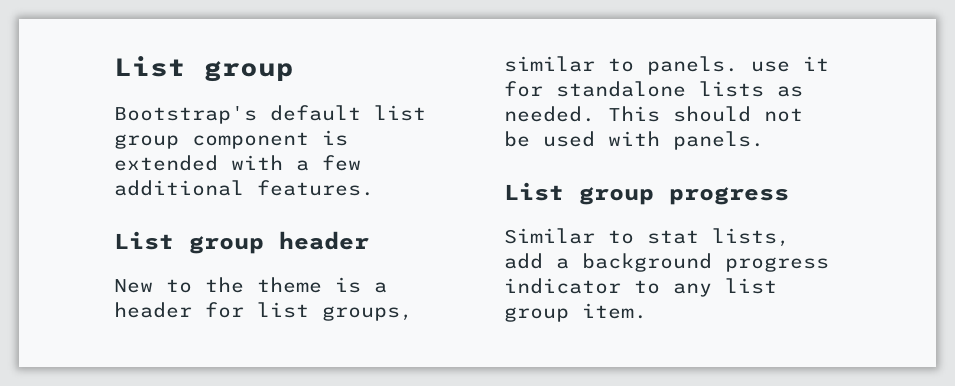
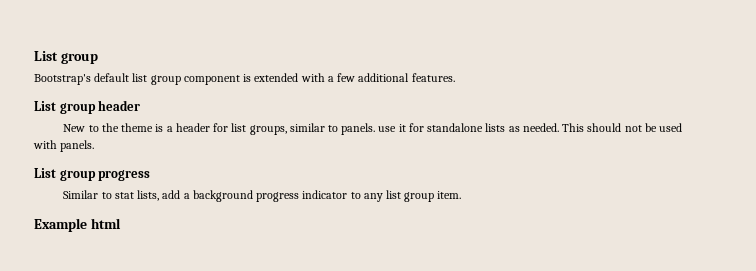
(647, 311) none -> [34,218,121,232] // Example html

